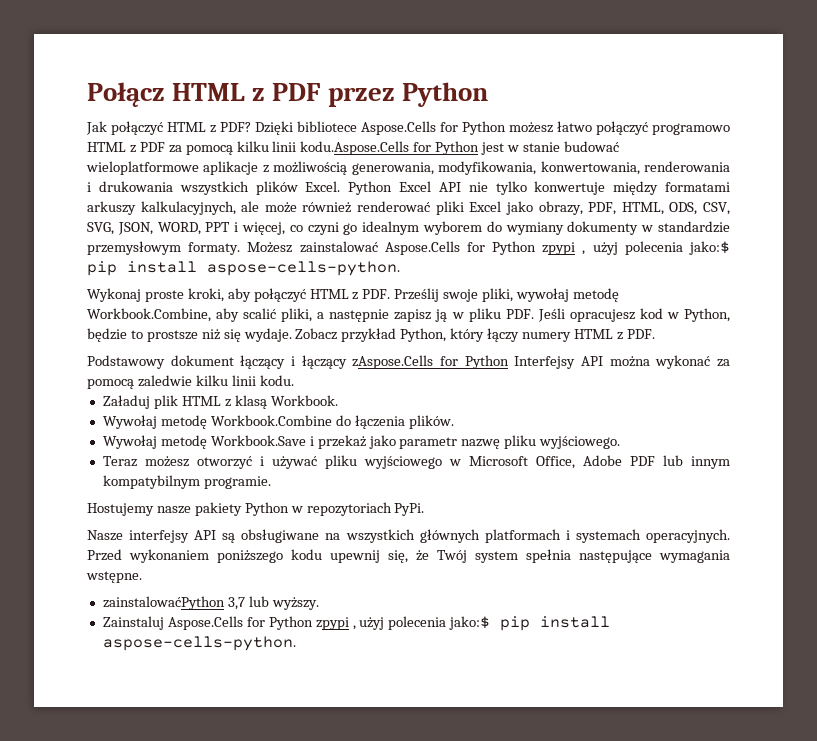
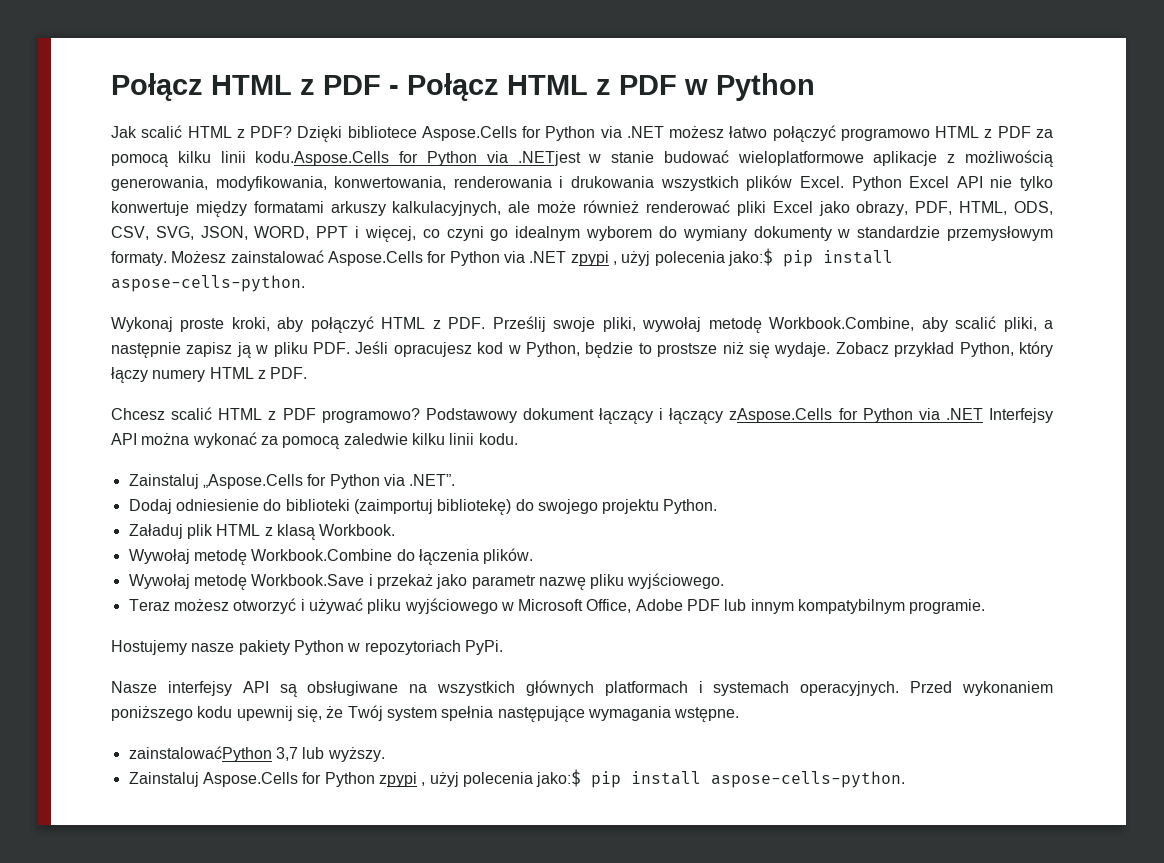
[87,82,395,107] Połącz HTML z PDF przez -> [111,73,708,101] Połącz HTML z PDF - Połącz HTML z PDF w
[111,121,163,135] połączyć -> [141,125,183,138] scalić
(506, 128) none -> [600,126,664,138] via .NET
[481,142,505,155] jest -> [486,151,581,166] via .NETjest
(537, 248) none -> [503,251,567,263] via .NET
(655, 334) none -> [111,407,420,423] Chcesz scalić HTML z PDF programowo?
(509, 362) none -> [918,408,983,420] via .NET
(294, 380) none -> [128,474,456,489] [128,499,718,515] // Zainstaluj „Aspose.Cells for Python via .NET”. // Dodaj odniesienie do biblioteki (zaimportuj bibliotekę) do swojego projektu Python.

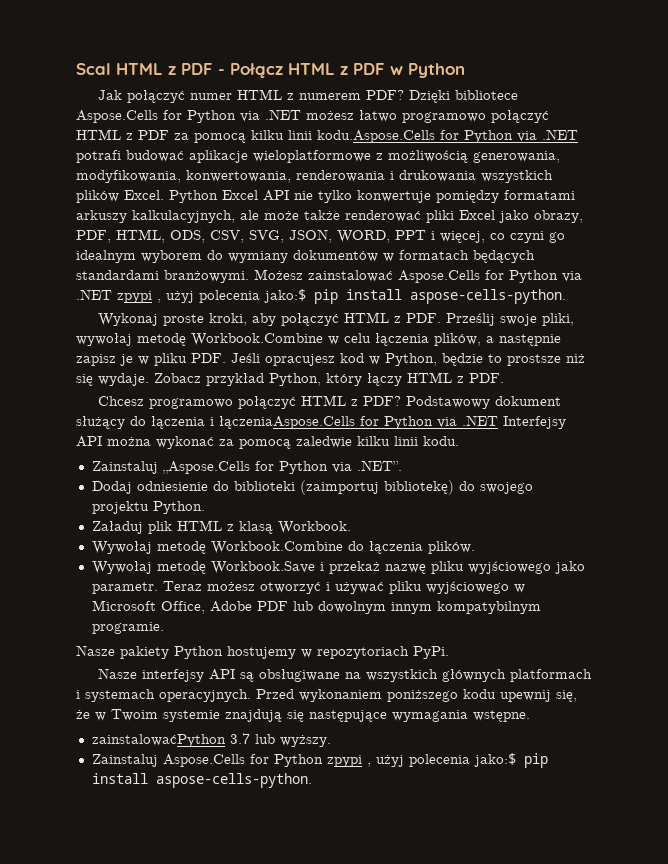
[111,73,203,101] Połącz -> [76,63,111,75] Scal
[141,125,245,138] scalić HTML z -> [126,89,361,103] połączyć numer HTML z numerem
[772,125,930,142] połączyć programowo -> [402,110,549,123] programowo połączyć
[517,150,938,166] .NETjest w stanie budować wieloplatformowe aplikacje -> [542,129,578,140] [76,150,371,163] .NET potrafi budować aplikacje wieloplatformowe
[195,201,247,217] między -> [436,190,499,203] pomiędzy
[583,200,640,213] również -> [304,210,340,220] także
[753,226,1054,241] [111,251,167,266] dokumenty w standardzie przemysłowym formaty. -> [293,250,535,263] [76,270,249,283] dokumentów w formatach będących standardami branżowymi.
[769,316,1037,332] Workbook.Combine, aby scalić pliki, -> [191,333,481,346] Workbook.Combine w celu łączenia plików,
[236,342,251,358] ją -> [120,354,133,366] je
[152,369,206,382] numery -> (402, 379) none
[171,407,833,424] scalić HTML z PDF programowo? Podstawowy dokument łączący i łączący zAspose.Cells -> [148,395,561,409] [76,416,355,429] programowo połączyć HTML z PDF? Podstawowy dokument służący do łączenia i łączeniaAspose.Cells
[436,573,725,590] jako parametr nazwę pliku wyjściowego. // -> [384,561,585,574] [91,582,158,594] nazwę pliku wyjściowego jako parametr.
(747, 605) none -> [317,601,386,614] dowolnym
[111,640,235,655] Hostujemy nasze -> [76,645,115,656] Nasze
(344, 647) none -> [227,646,296,659] hostujemy
[347,705,494,721] Twój system spełnia -> [95,709,304,722] w Twoim systemie znajdują się
[275,747,298,761] 3,7 -> [229,733,250,744] 3.7

